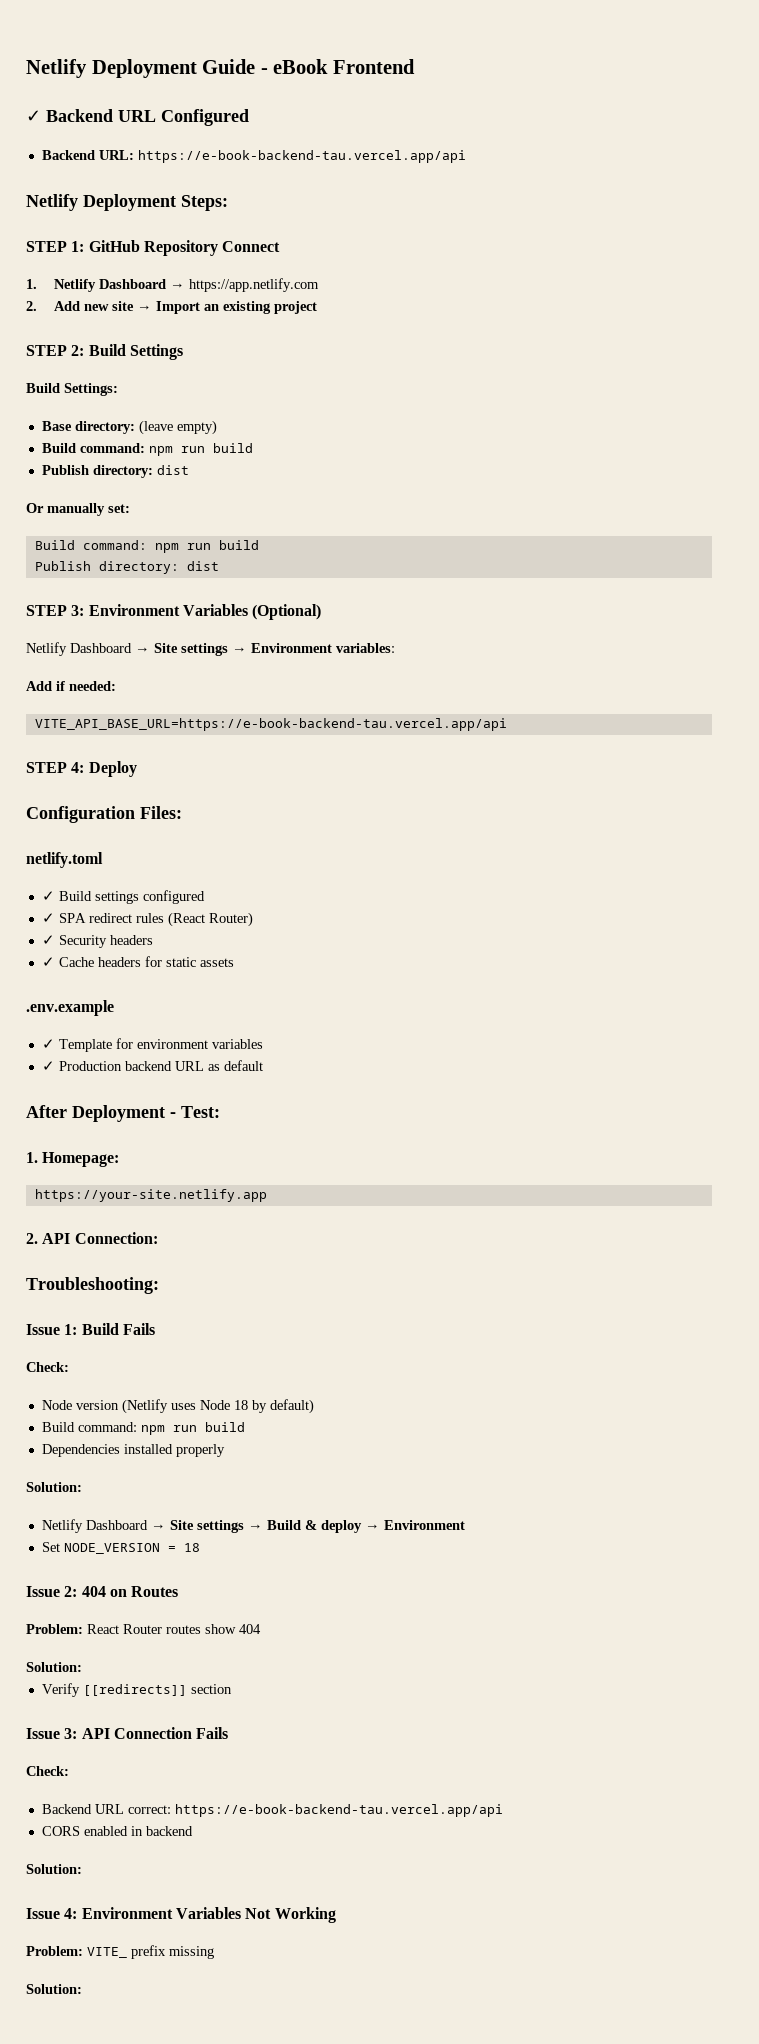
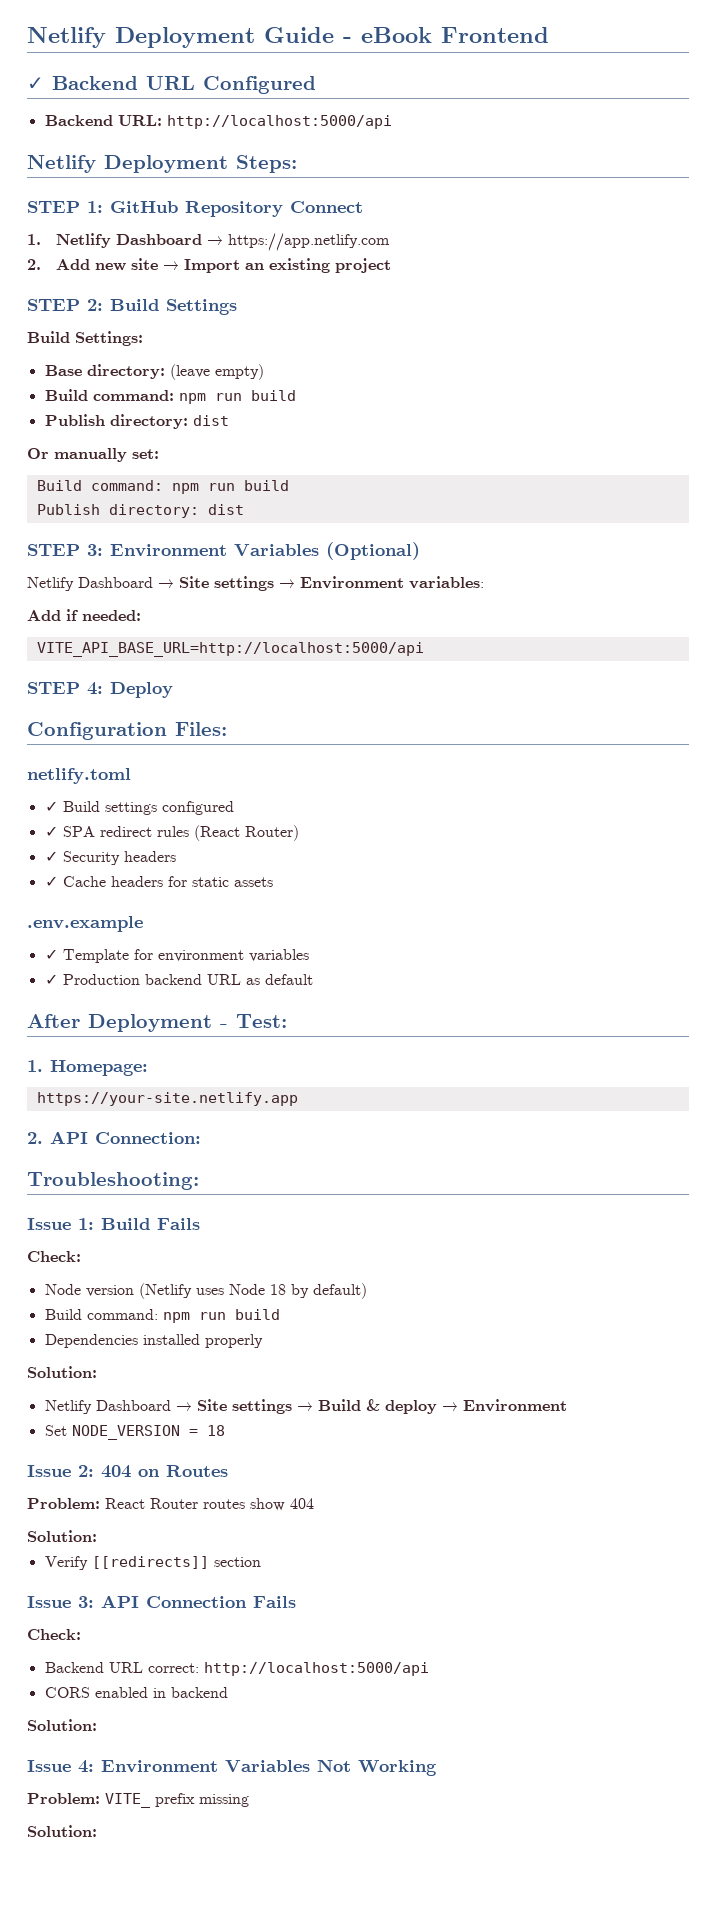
[137,150,466,163] https://e-book-backend-tau.vercel.app/api -> [166,115,392,129] http://localhost:5000/api
[34,718,507,731] VITE_API_BASE_URL=https://e-book-backend-tau.vercel.app/api -> [36,642,424,657] VITE_API_BASE_URL=http://localhost:5000/api
[174,1804,503,1817] https://e-book-backend-tau.vercel.app/api -> [203,1662,429,1676] http://localhost:5000/api

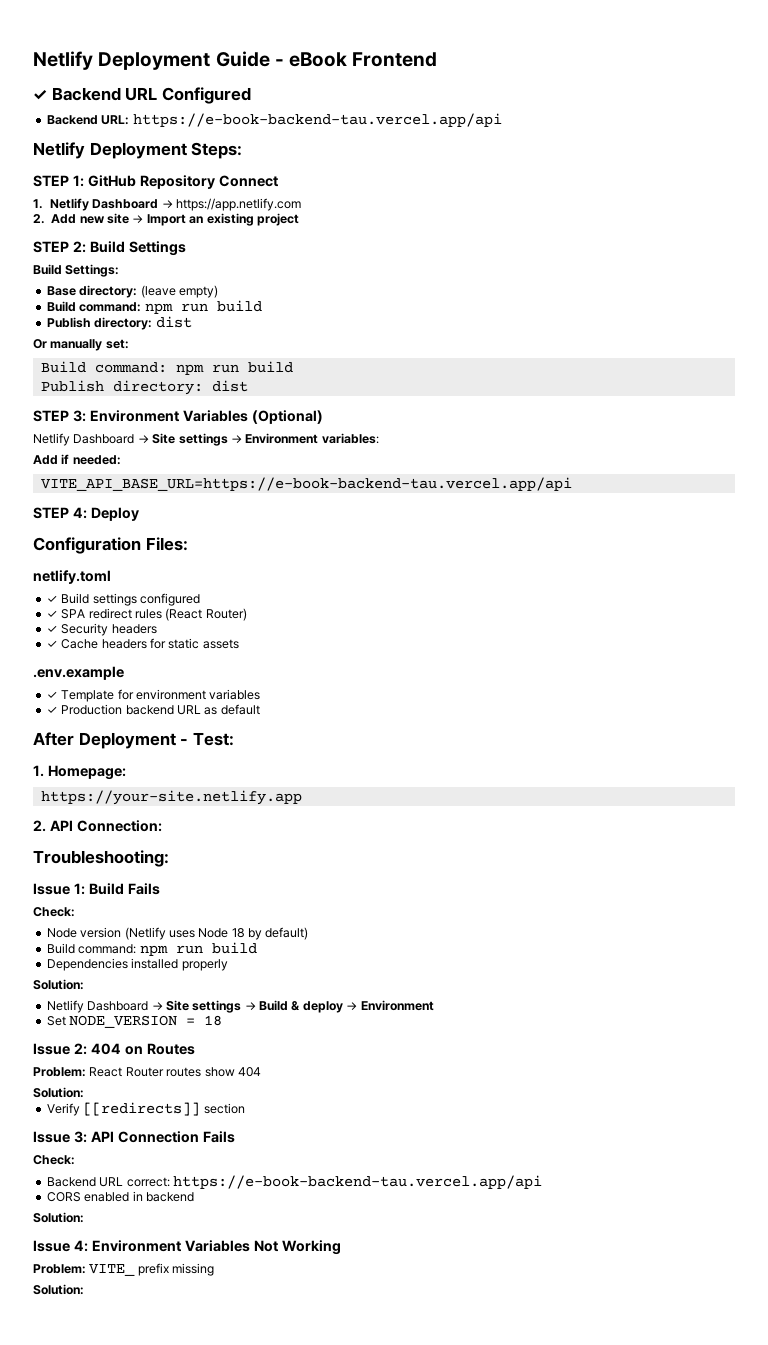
[166,115,392,129] http://localhost:5000/api -> [132,113,502,127] https://e-book-backend-tau.vercel.app/api
[36,642,424,657] VITE_API_BASE_URL=http://localhost:5000/api -> [40,477,572,491] VITE_API_BASE_URL=https://e-book-backend-tau.vercel.app/api
[203,1662,429,1676] http://localhost:5000/api -> [172,1175,542,1189] https://e-book-backend-tau.vercel.app/api

